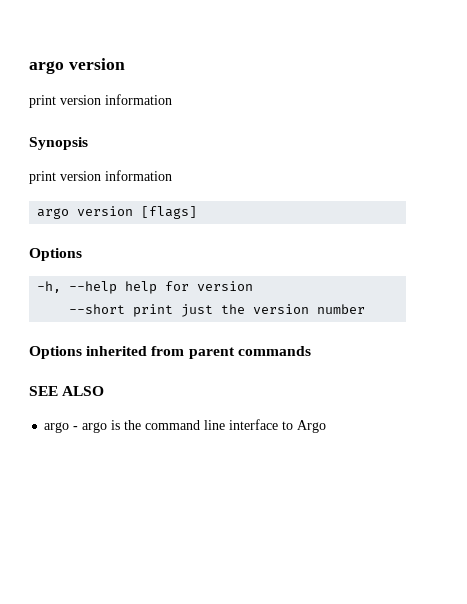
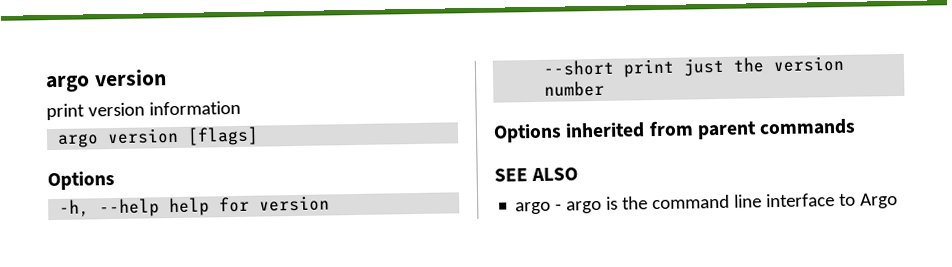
[29,137,88,150] [29,170,172,184] // Synopsis // print version information -> (241, 108) none

